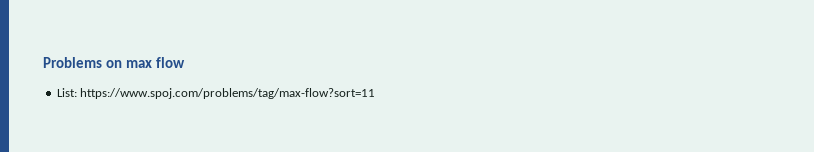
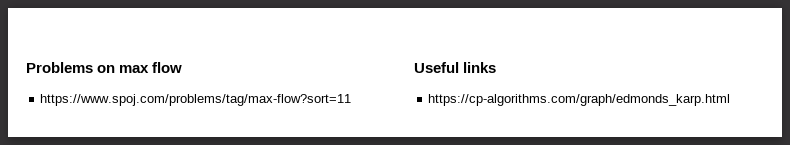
[56,88,77,97] List: -> (183, 67) none
(376, 93) none -> [414,62,497,73] [428,94,731,106] // Useful links // https://cp-algorithms.com/graph/edmonds_karp.html

